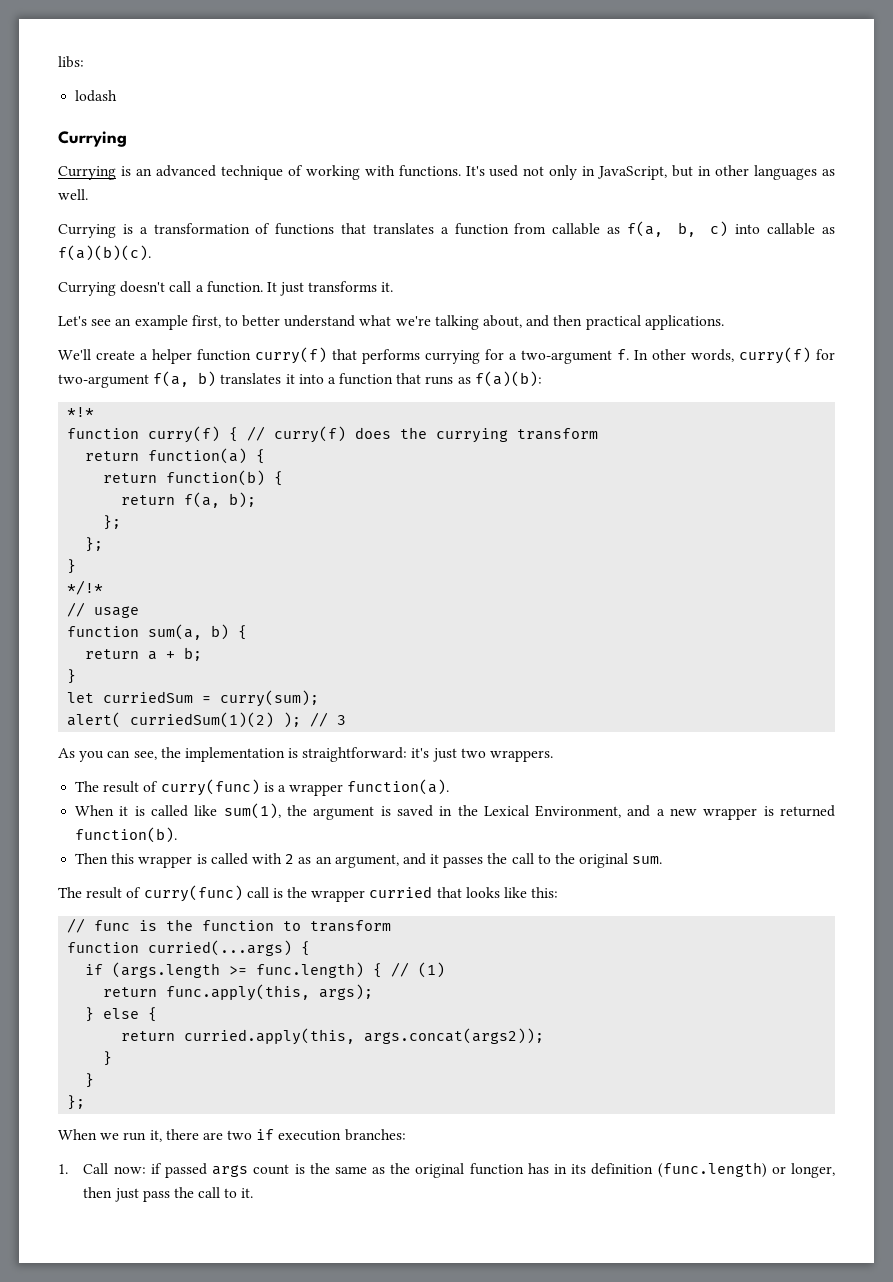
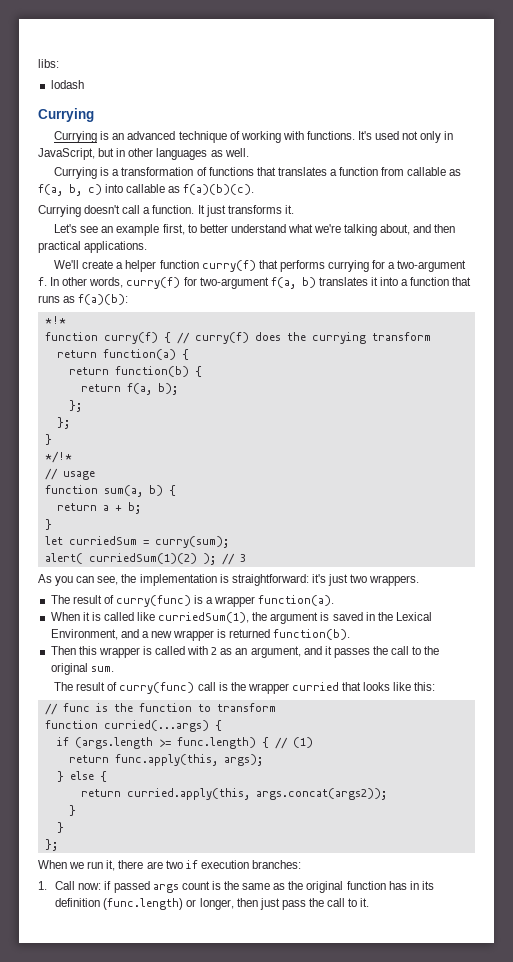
[223,803,281,819] sum(1), -> [158,612,250,623] curriedSum(1),

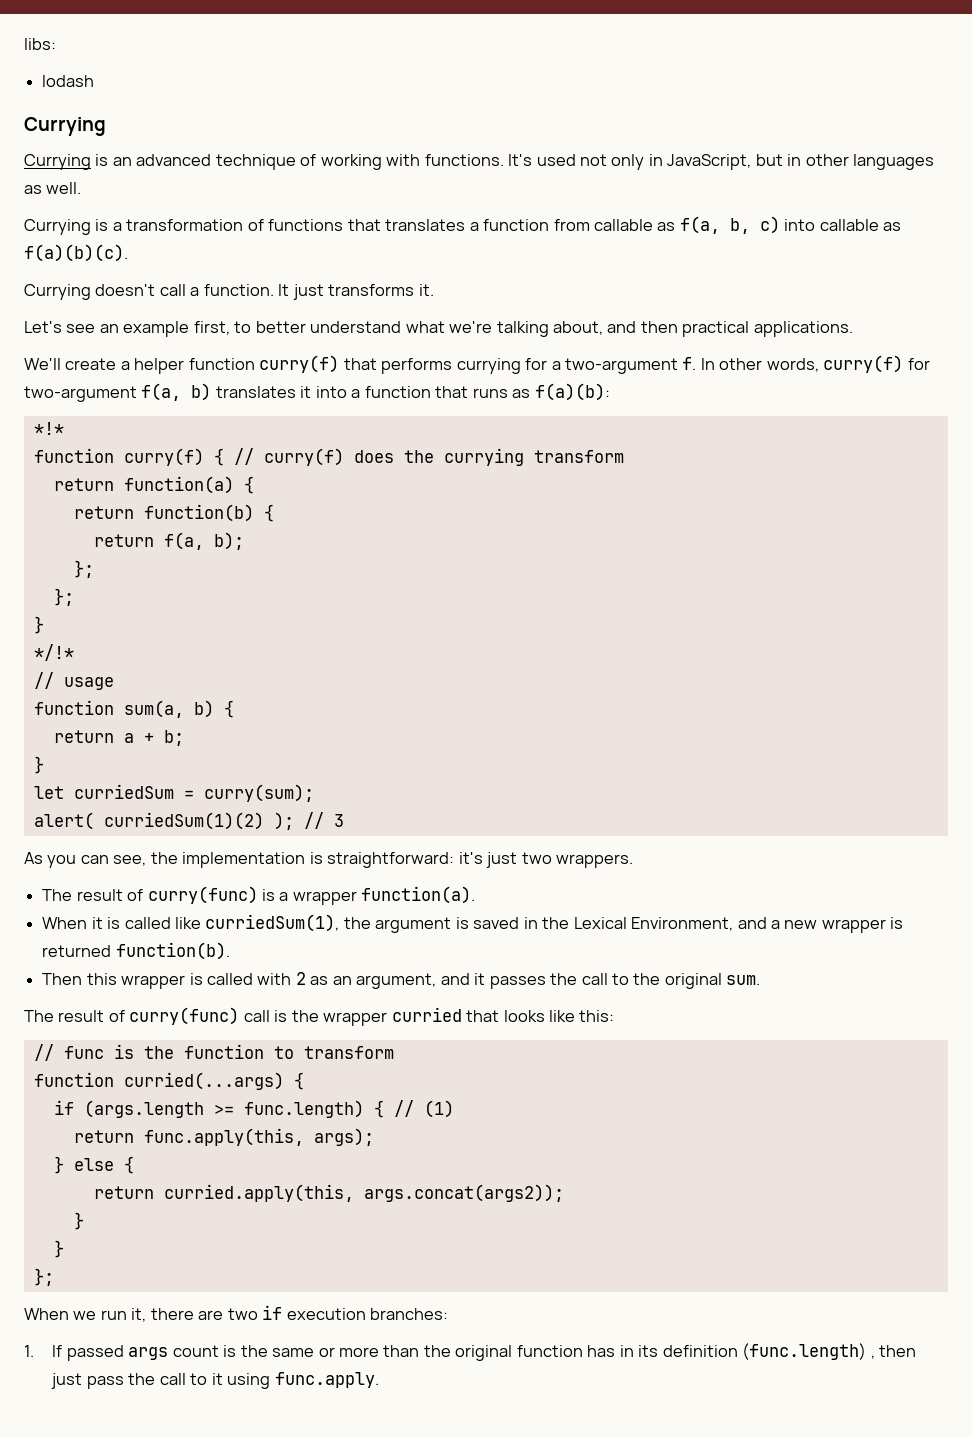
[55,881,112,890] Call now: if -> [52,1345,63,1357] If
[273,883,286,890] as -> [318,1345,420,1357] or more than
[186,898,234,910] or longer, -> [870,1355,875,1359] ,
[360,898,370,907] it. -> [211,1372,379,1389] it using func.apply.

